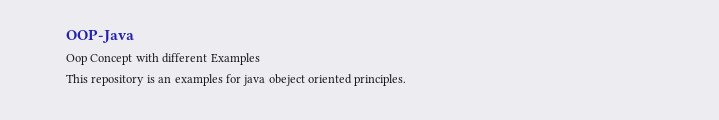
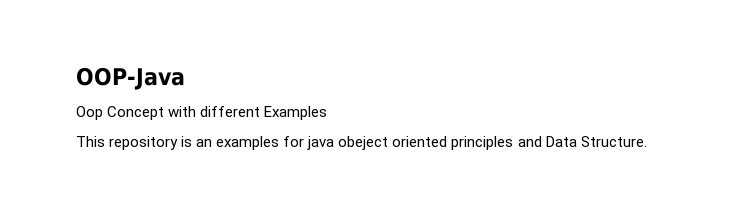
[354,74,407,86] principles. -> [451,136,647,150] principles and Data Structure.

